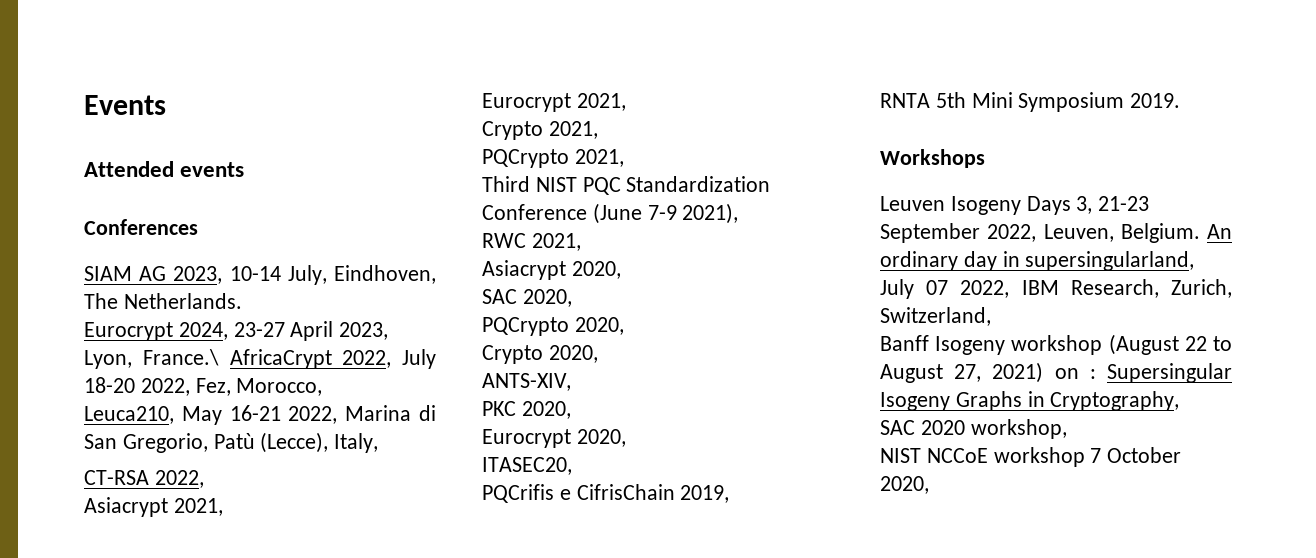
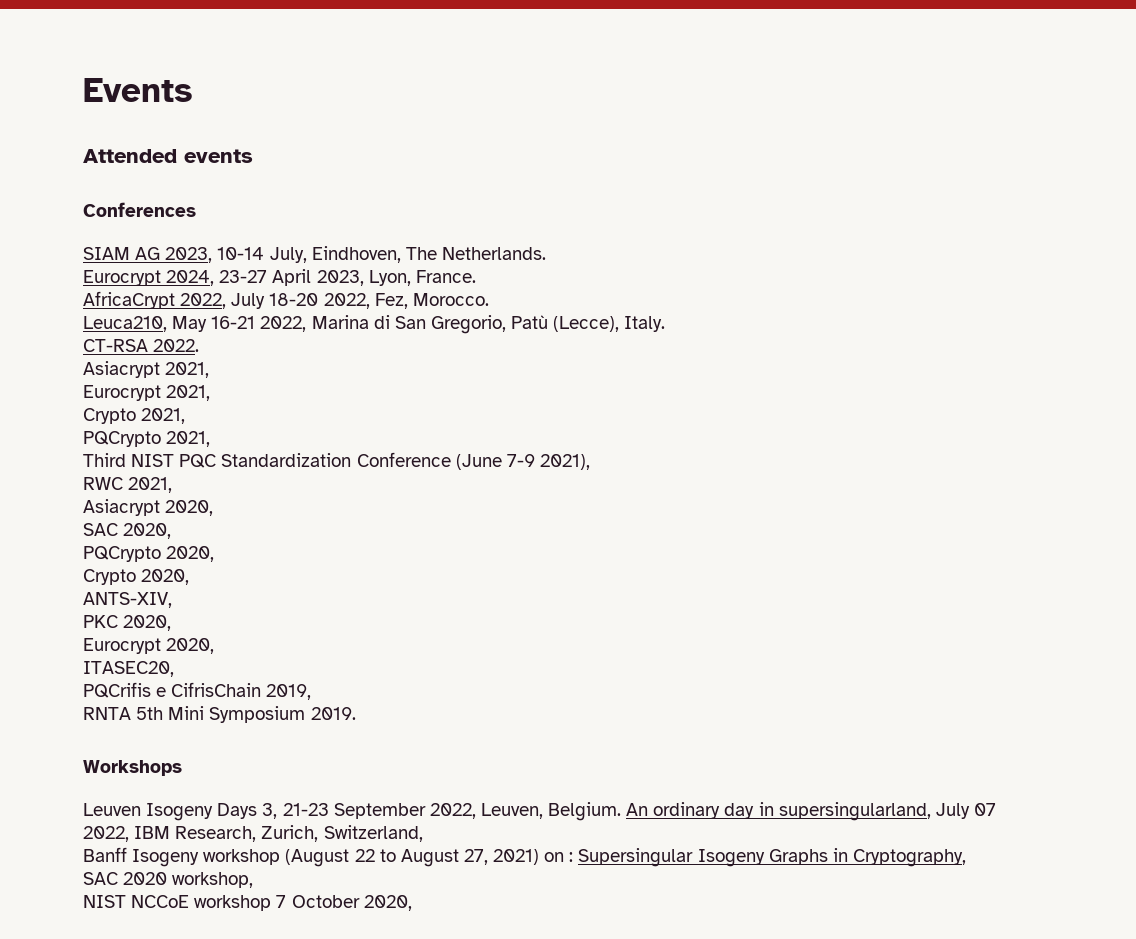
[142,349,219,366] France.\ -> [415,270,476,283] France. //
[236,378,323,396] Morocco, -> [412,293,489,306] Morocco.
[334,433,379,453] Italy, -> [624,316,666,332] Italy.
[154,470,204,488] 2022, -> [153,339,200,352] 2022.

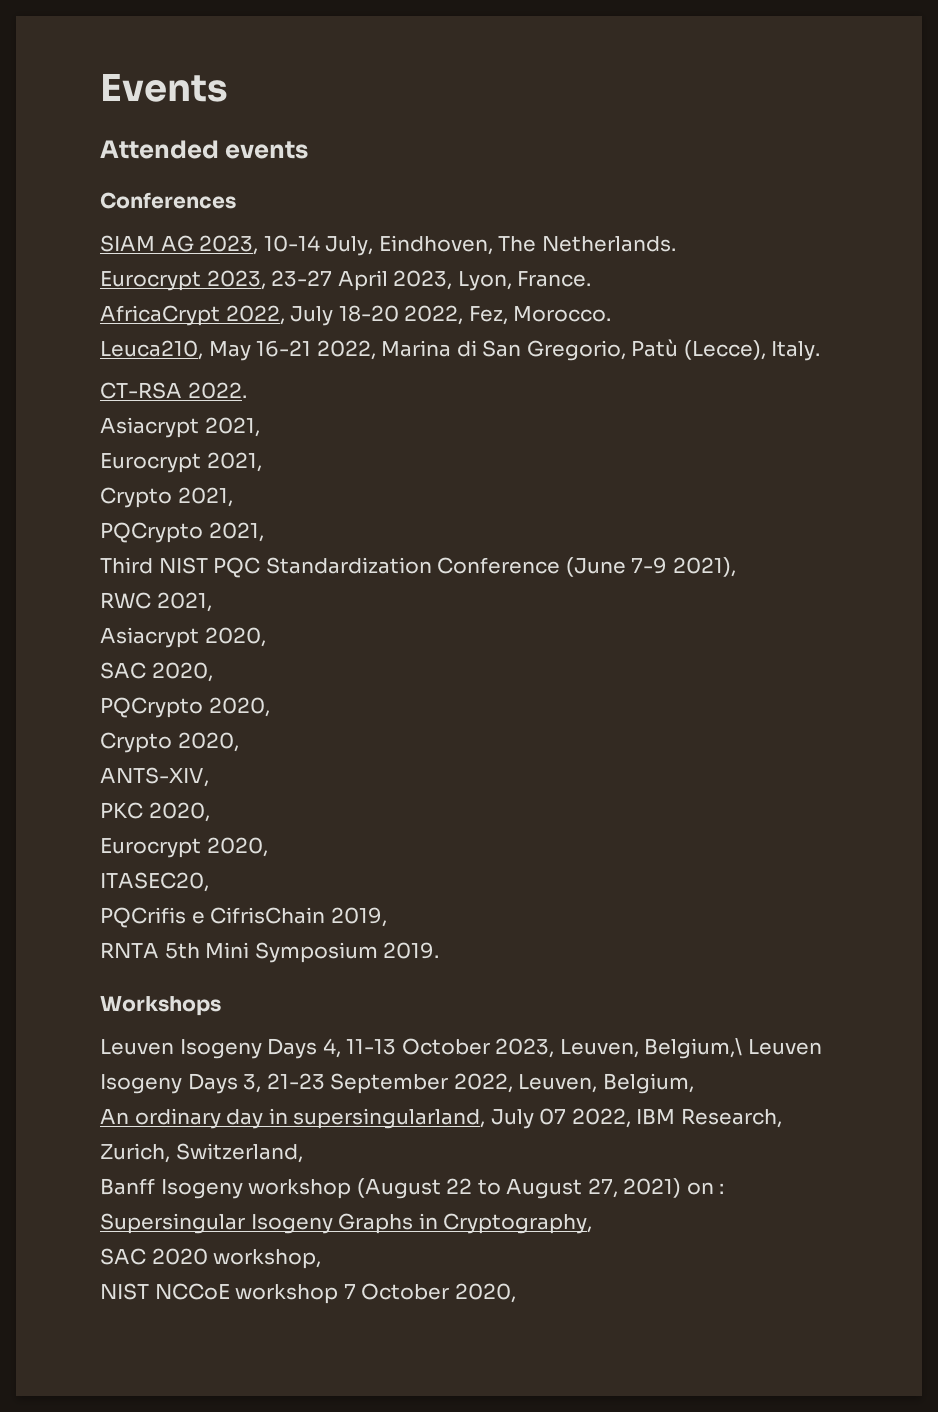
[166,270,215,286] 2024, -> [206,270,266,290] 2023,
(258, 811) none -> [322,1038,822,1059] [100,1073,238,1094] 4, 11-13 October 2023, Leuven, Belgium,\ Leuven Isogeny Days
[548,802,622,821] Belgium. -> [602,1073,694,1094] Belgium, //

